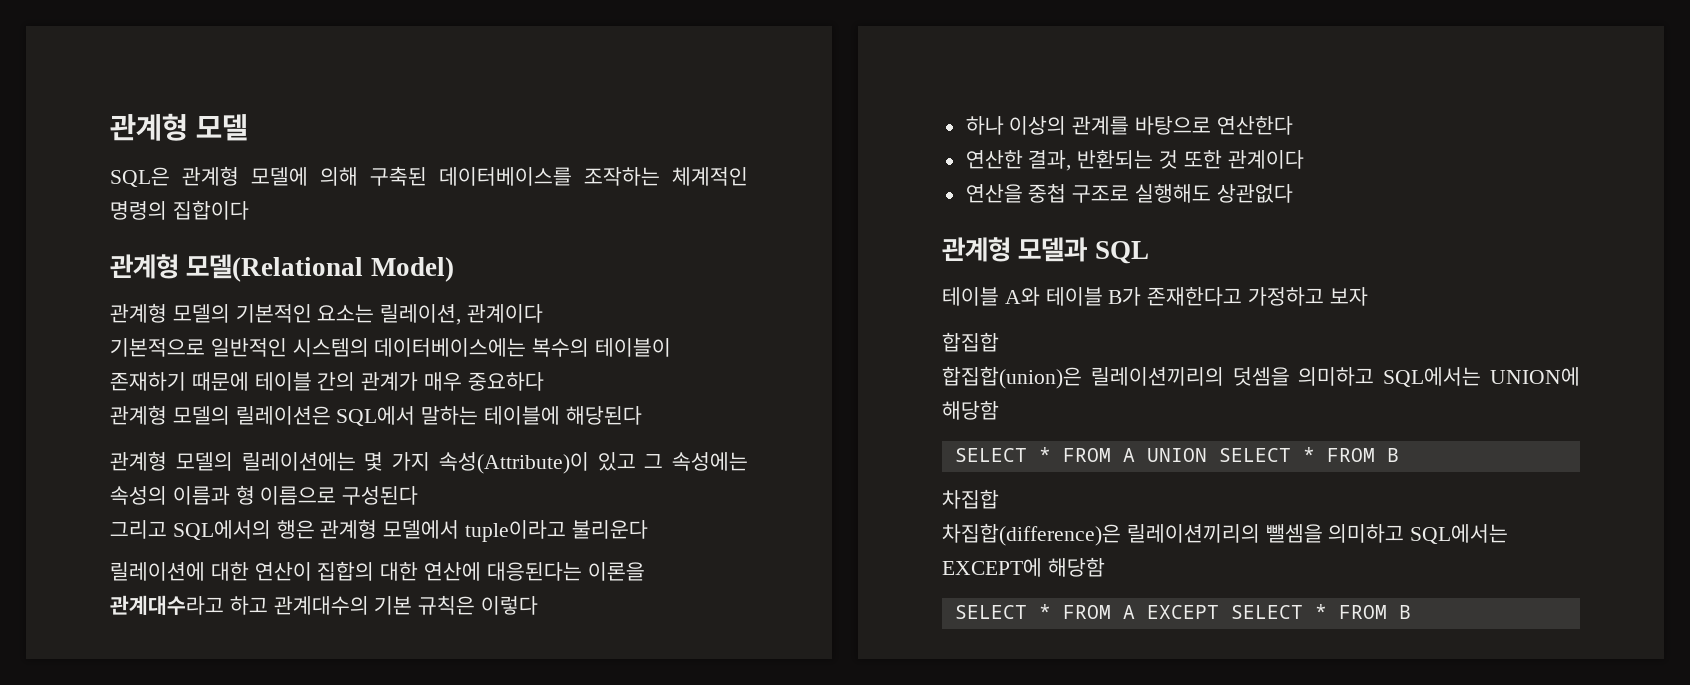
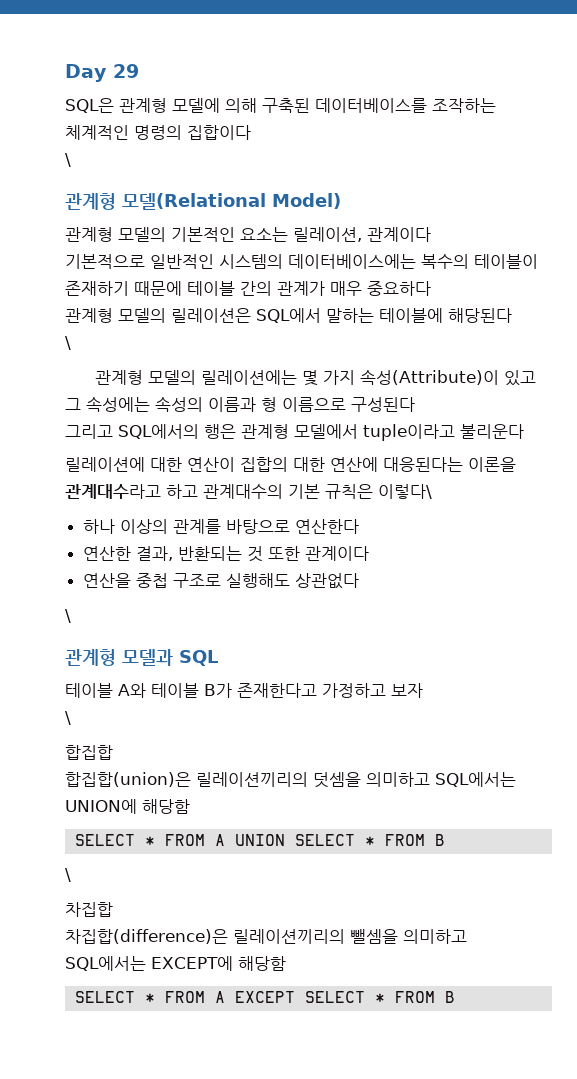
[110,113,249,141] 관계형 모델 -> [65,64,139,82] Day 29
(249, 210) none -> [65,153,71,167] // \
(642, 415) none -> [65,336,71,350] // \
[481,596,539,615] 이렇다 -> [378,484,432,499] 이렇다\
(1293, 193) none -> [65,609,71,623] // \
(1368, 296) none -> [65,711,71,725] // \
(1399, 455) none -> [65,868,71,882] // \

